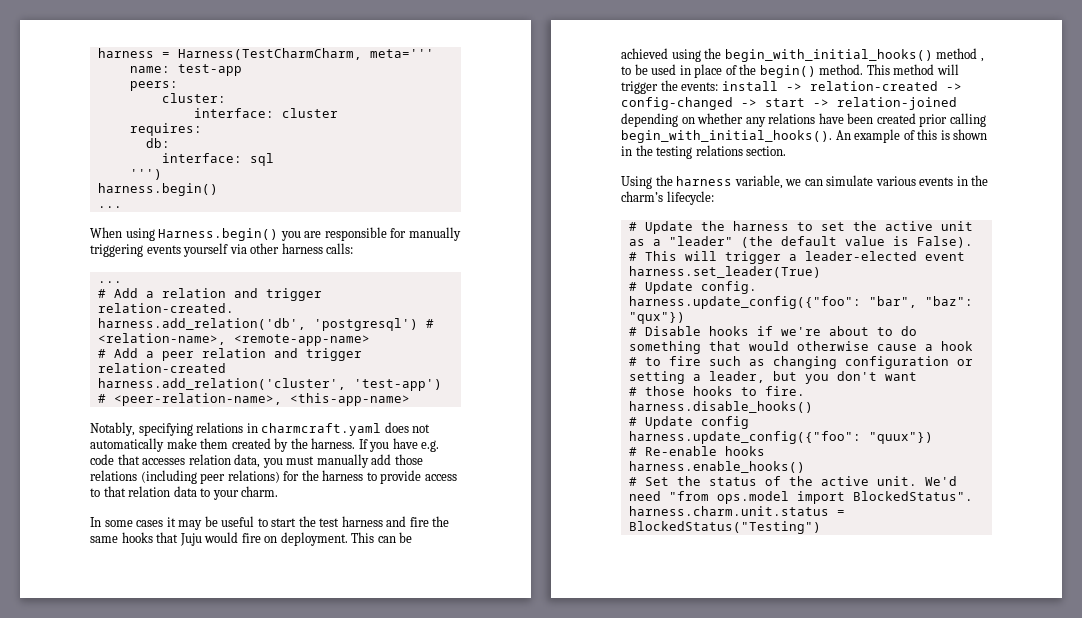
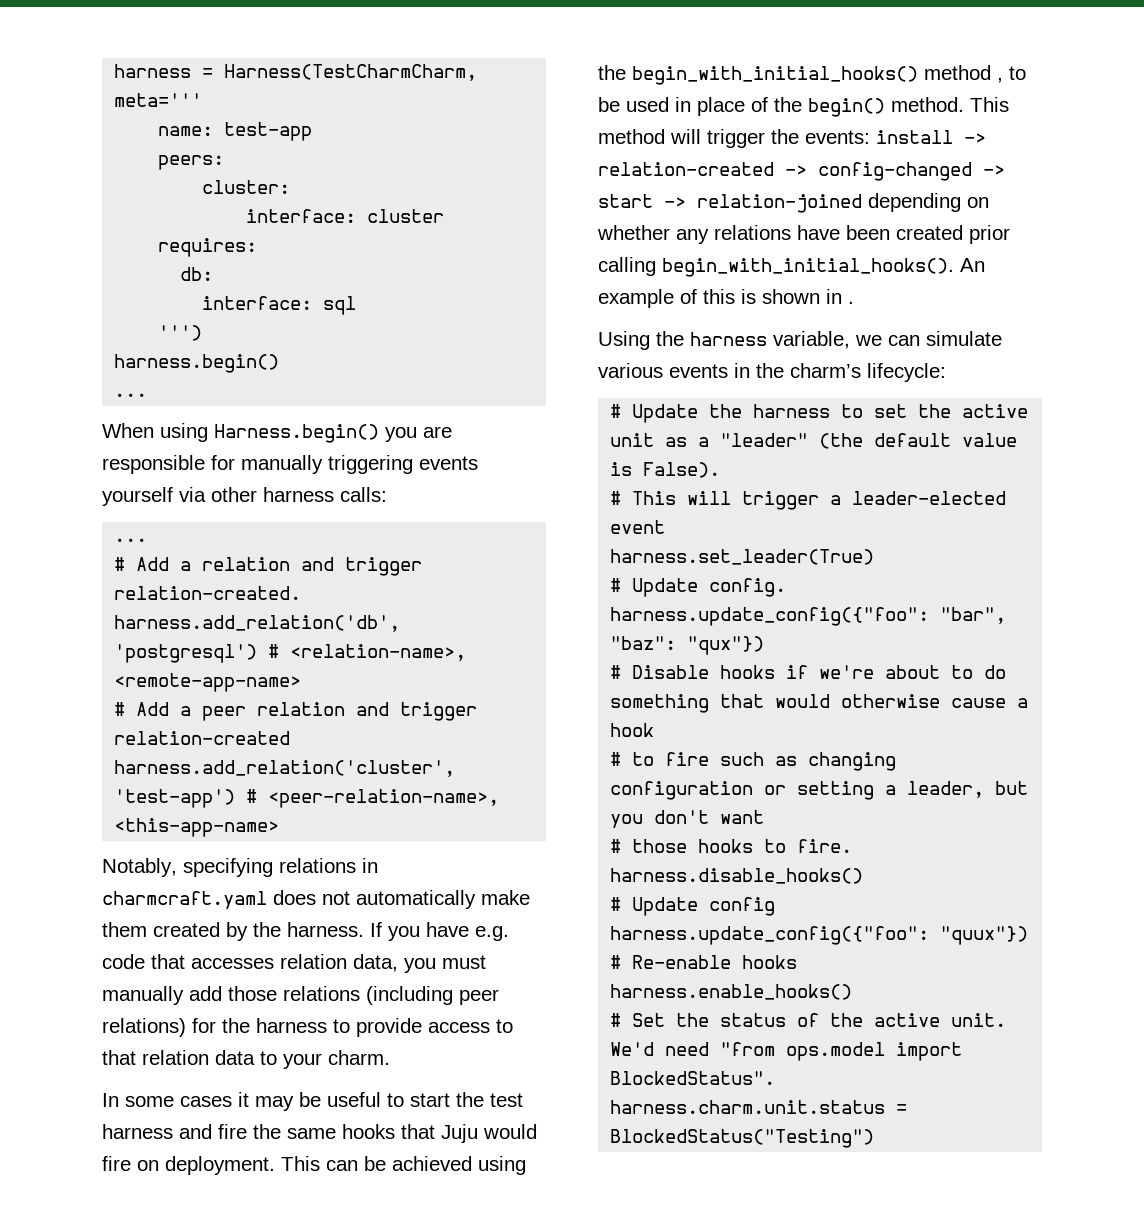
[635,145,787,159] the testing relations section. -> [848,301,854,304] .

